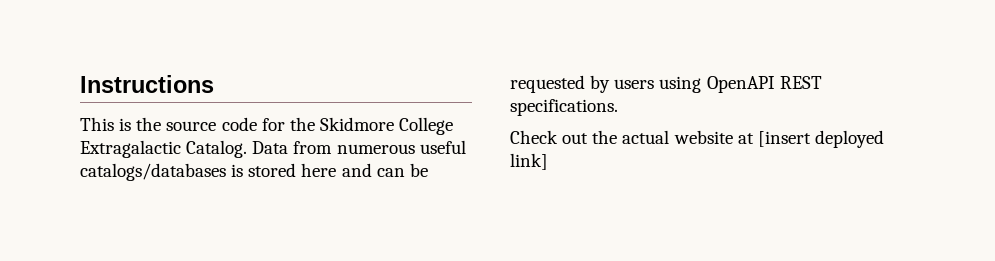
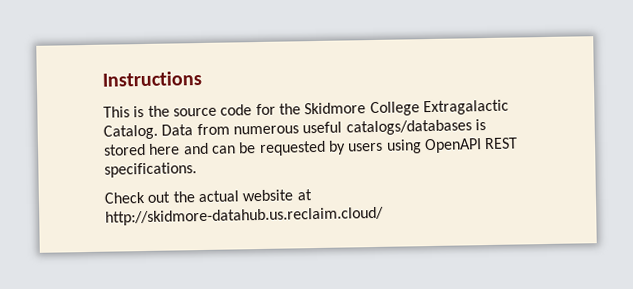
[757,130,884,148] [510,153,548,170] [insert deployed link] -> [105,206,384,226] http://skidmore-datahub.us.reclaim.cloud/

